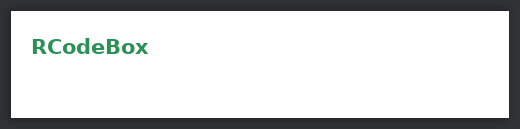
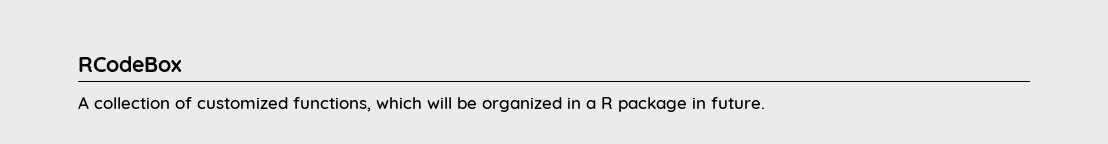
(149, 46) none -> [78,96,765,112] // A collection of customized functions, which will be organized in a R package in future.

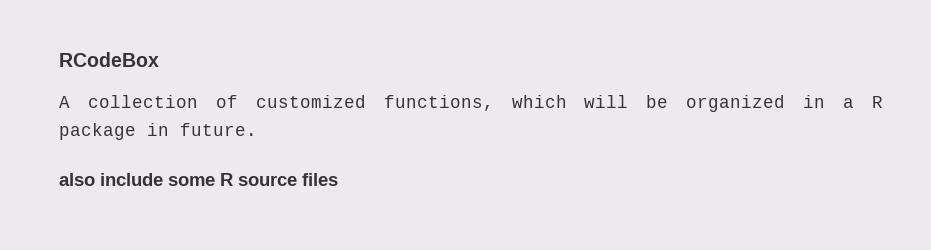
(765, 103) none -> [59,173,338,186] // also include some R source files

